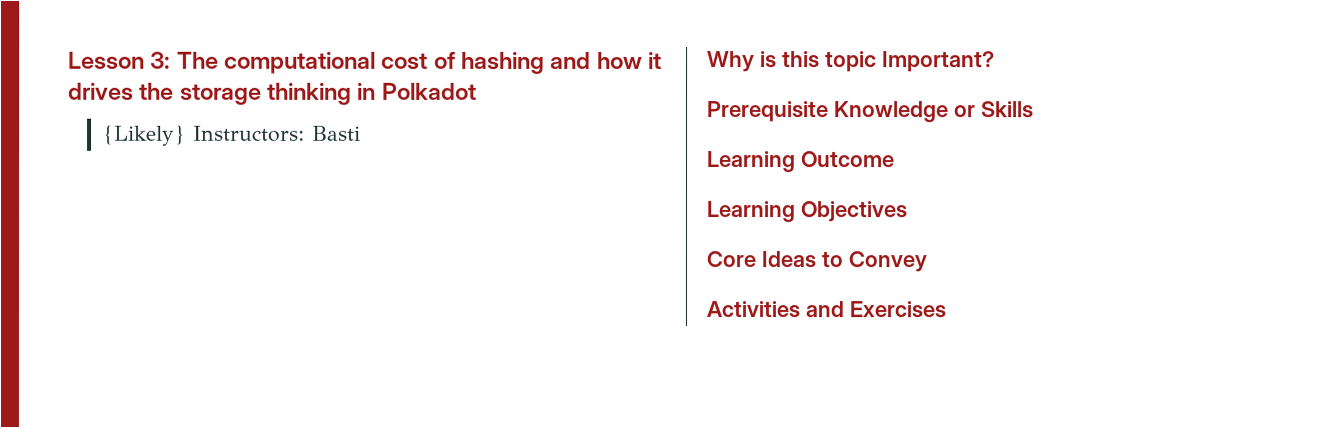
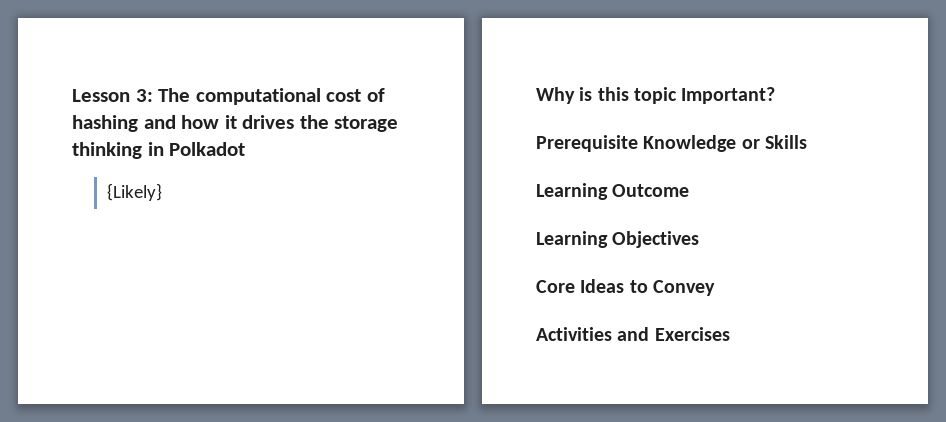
[192,125,361,142] Instructors: Basti -> (163, 192) none

